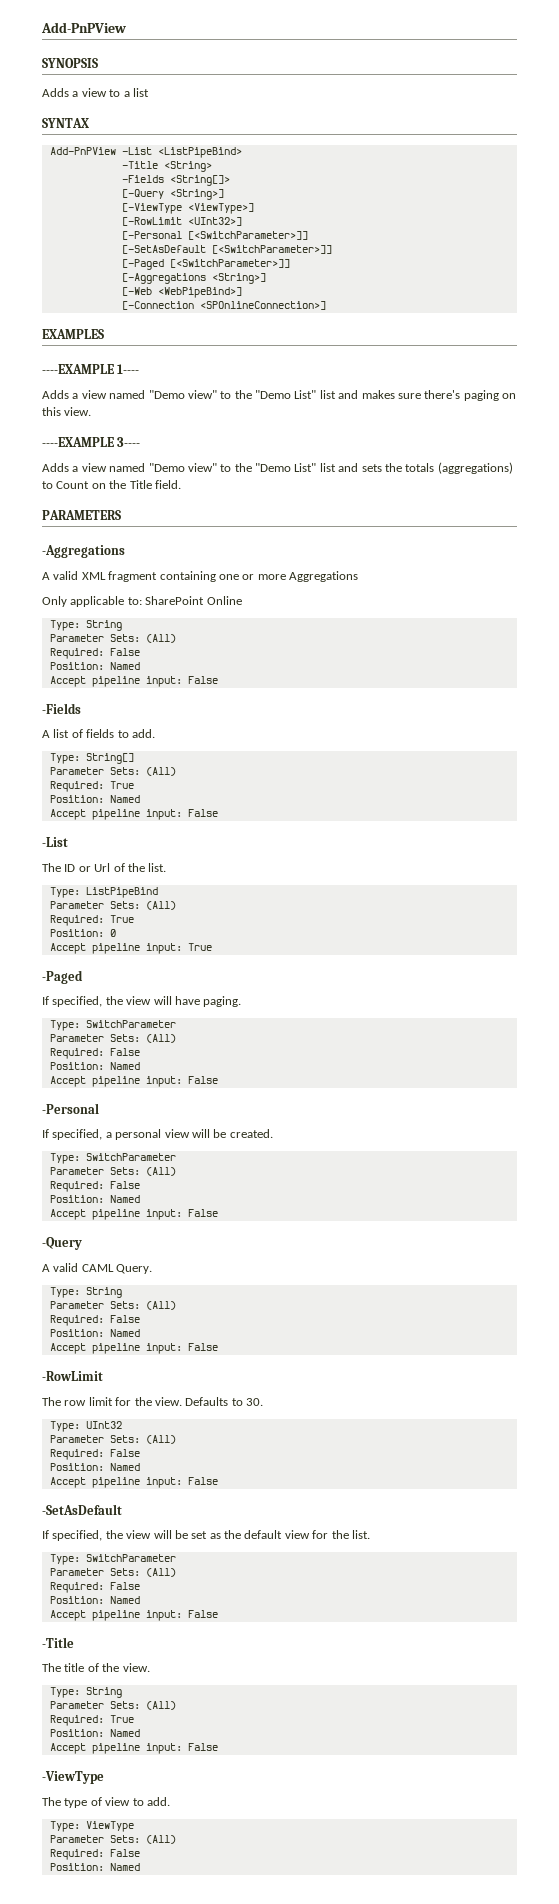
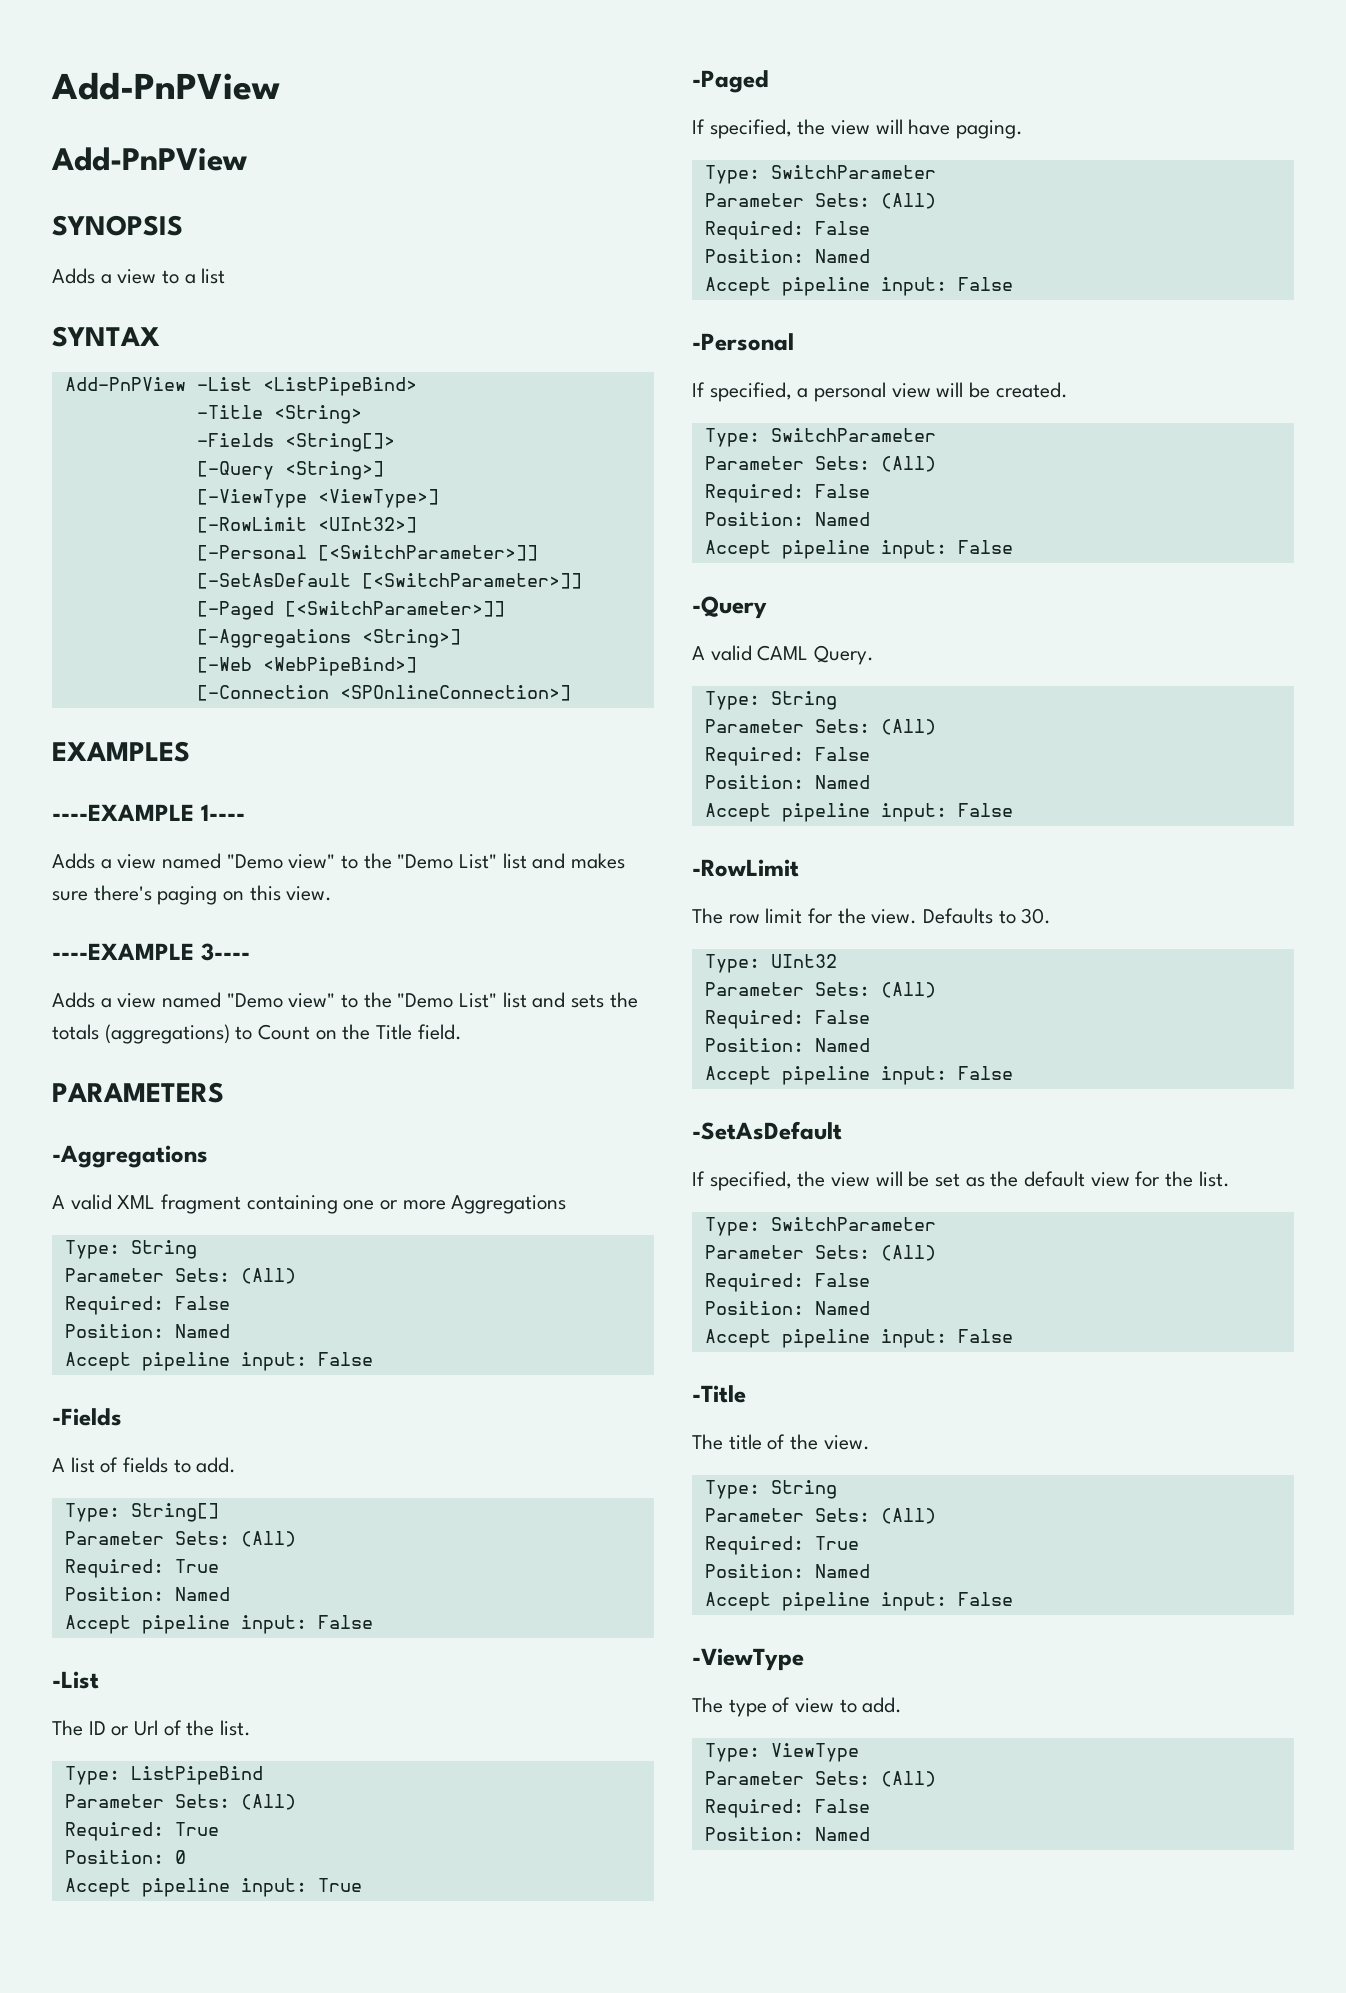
[41,22,126,33] Add-PnPView -> [51,72,280,100] [51,147,247,171] Add-PnPView // Add-PnPView
[42,596,242,607] // Only applicable to: SharePoint Online -> (567, 1204) none

